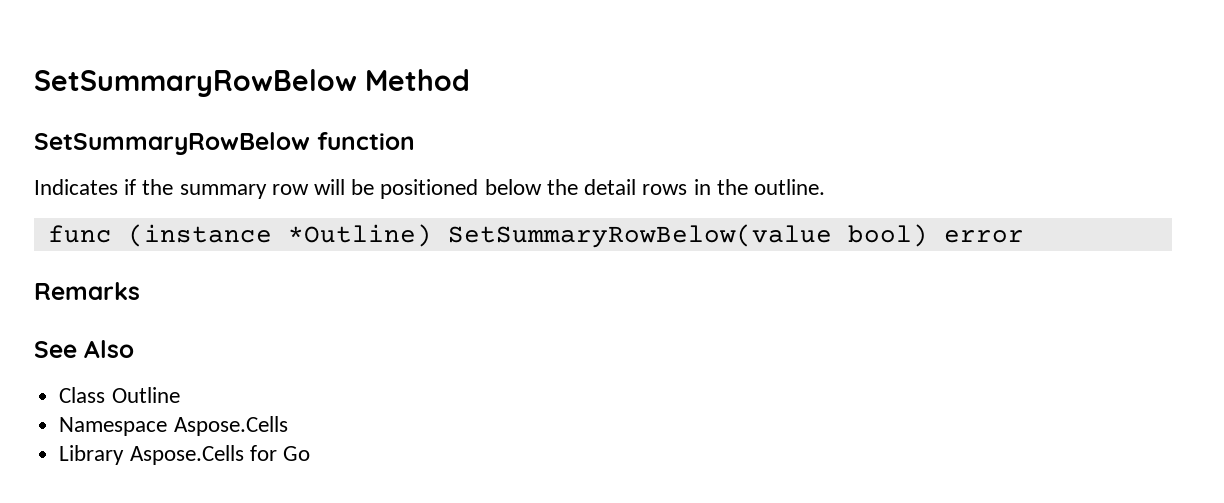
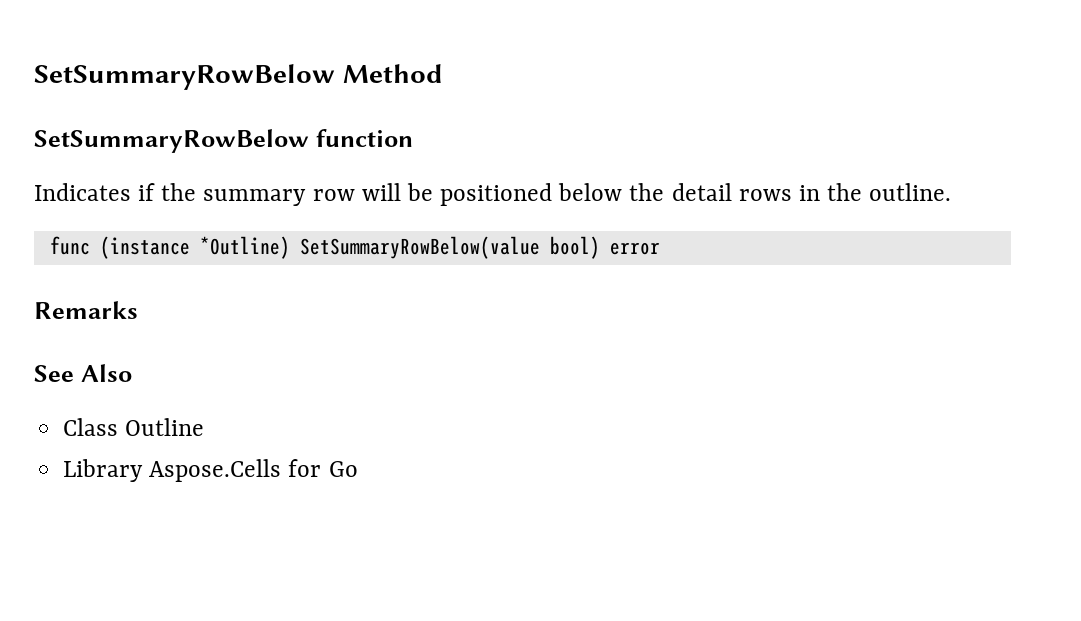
[59,416,288,436] // Namespace Aspose.Cells -> (205, 427) none

